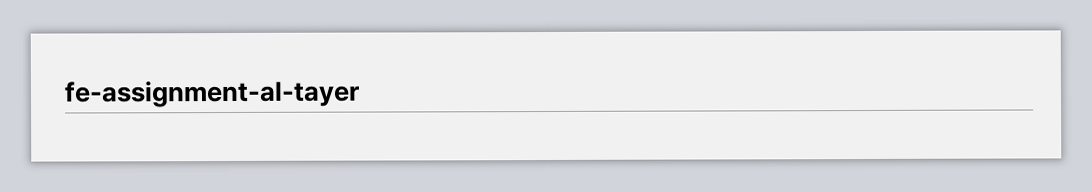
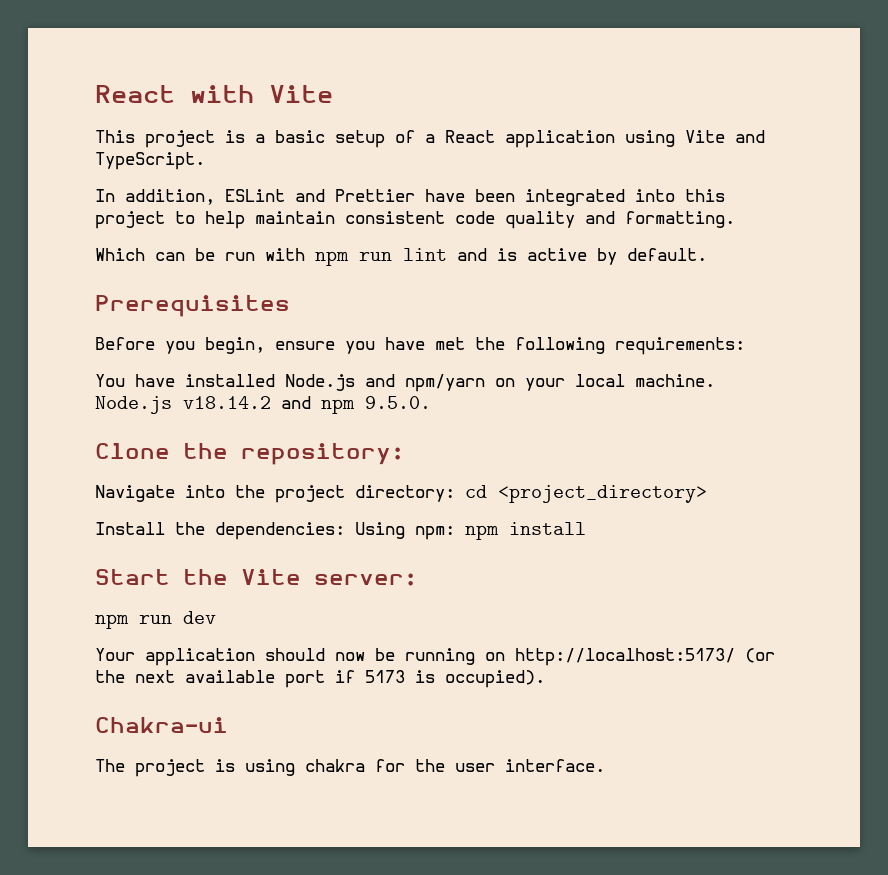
[64,80,360,108] fe-assignment-al-tayer -> [95,85,333,103] [95,130,765,148] [95,152,205,170] [95,189,725,206] [95,211,735,229] [95,248,707,266] [95,295,290,317] [95,337,745,355] [95,374,715,392] [95,396,431,414] [95,443,404,465] [95,485,707,503] [95,522,586,540] [95,569,417,586] [95,611,216,629] [95,648,775,666] [95,670,545,688] [95,717,228,733] [95,759,605,777] React with Vite // This project is a basic setup of a React application using Vite and TypeScript. // In addition, ESLint and Prettier have been integrated into this project to help maintain consistent code quality and formatting. // Which can be run with npm run lint and is active by default. // Prerequisites // Before you begin, ensure you have met the following requirements: // You have installed Node.js and npm/yarn on your local machine. Node.js v18.14.2 and npm 9.5.0. // Clone the repository: // Navigate into the project directory: cd <project_directory> // Install the dependencies: Using npm: npm install // Start the Vite server: // npm run dev // Your application should now be running on http://localhost:5173/ (or the next available port if 5173 is occupied). // Chakra-ui // The project is using chakra for the user interface.

